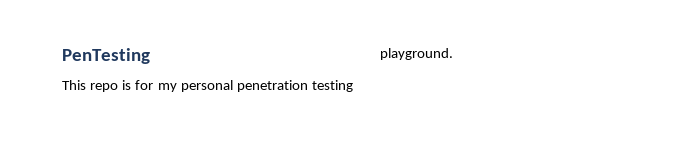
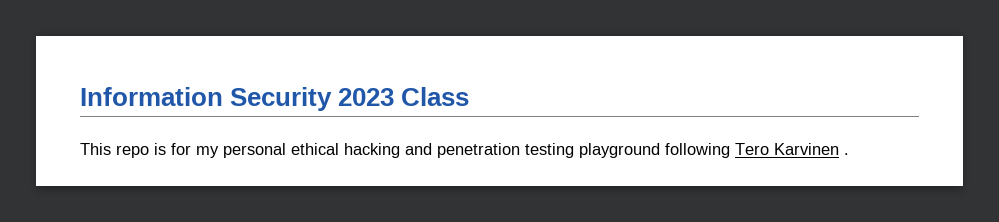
[62,48,150,64] PenTesting -> [80,87,470,111] Information Security 2023 Class
[236,80,353,92] [380,48,453,60] penetration testing playground. -> [291,143,849,158] ethical hacking and penetration testing playground following Tero Karvinen .

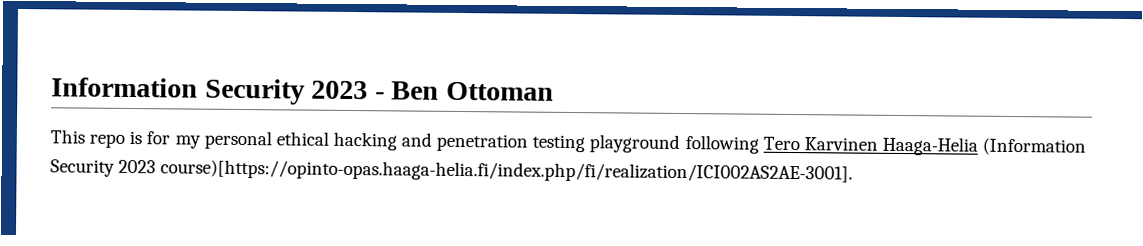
[401,87,470,106] Class -> [374,81,554,101] - Ben Ottoman
[844,153,849,155] . -> [881,136,1087,156] [50,159,854,184] Haaga-Helia (Information Security 2023 course)[https://opinto-opas.haaga-helia.fi/index.php/fi/realization/ICI002AS2AE-3001].

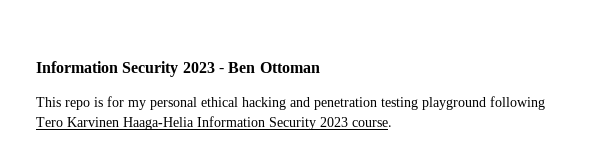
[982,137,1087,156] [50,159,854,184] (Information Security 2023 course)[https://opinto-opas.haaga-helia.fi/index.php/fi/realization/ICI002AS2AE-3001]. -> [197,116,392,130] Information Security 2023 course.

